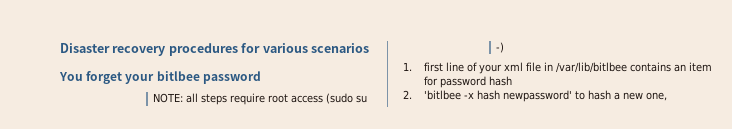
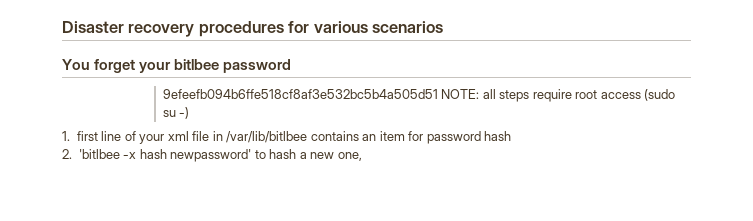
(261, 77) none -> [162,89,438,99] 9efeefb094b6ffe518cf8af3e532bc5b4a505d51

